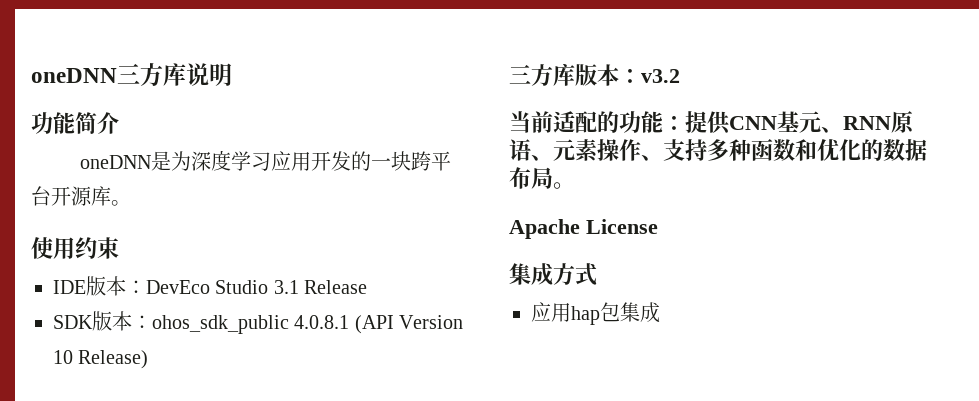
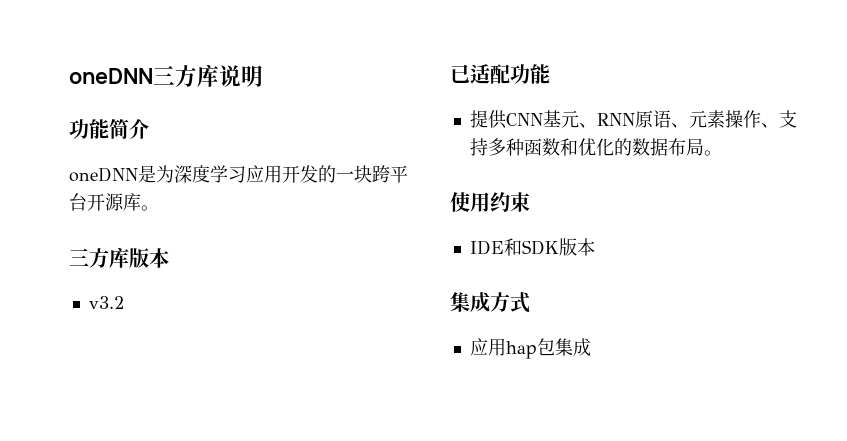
[31,237,119,259] [53,276,368,296] [53,311,464,334] [53,350,149,369] // 使用约束 // IDE版本：DevEco Studio 3.1 Release // SDK版本：ohos_sdk_public 4.0.8.1 (API Version 10 Release) -> (159, 208) none
[619,69,641,83] ： -> (169, 258) //
[509,111,685,133] 当前适配的功能： -> [450,64,550,84] 已适配功能 //
[509,219,658,239] Apache License -> [450,192,530,212] [469,238,595,256] 使用约束 // IDE和SDK版本

